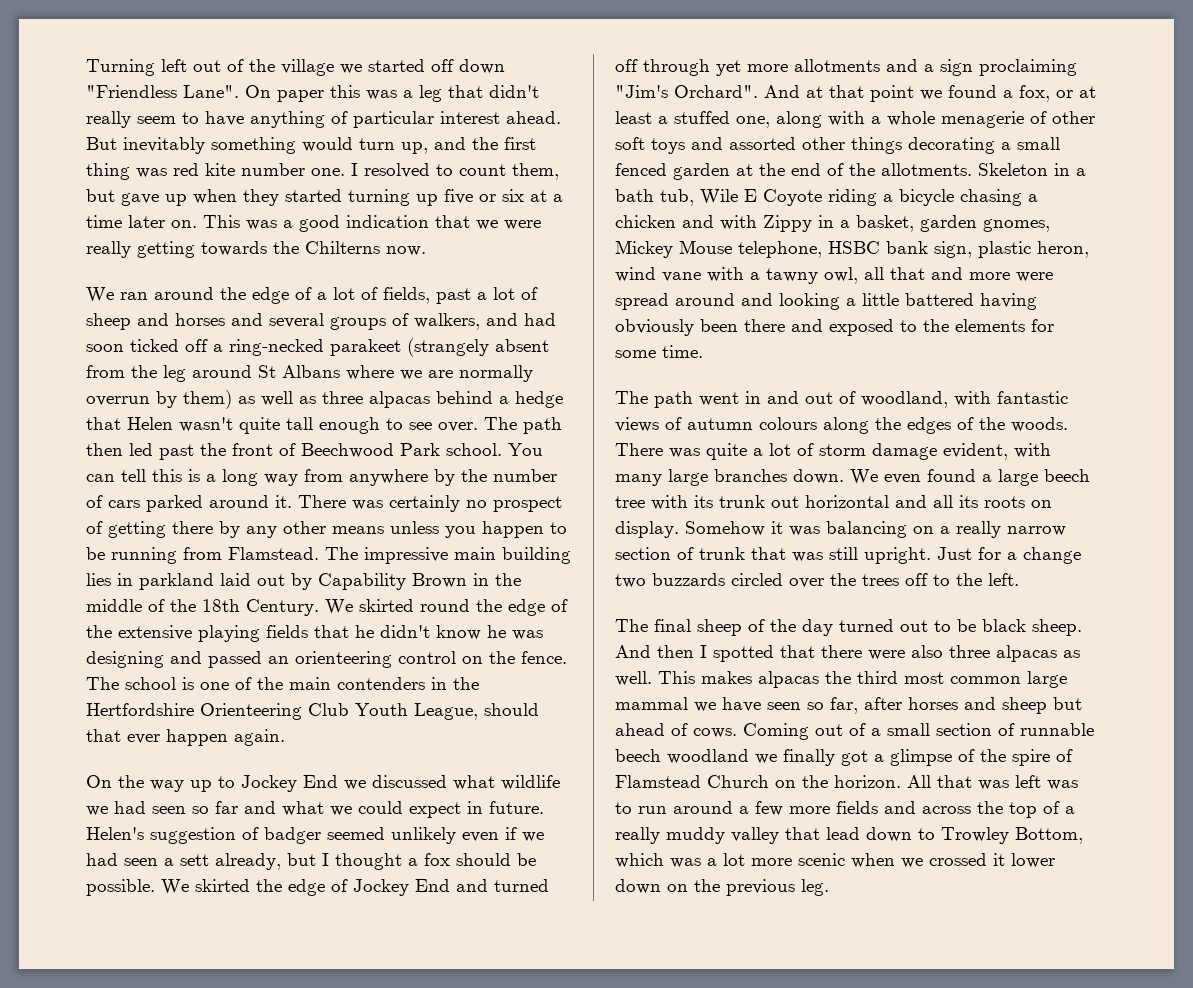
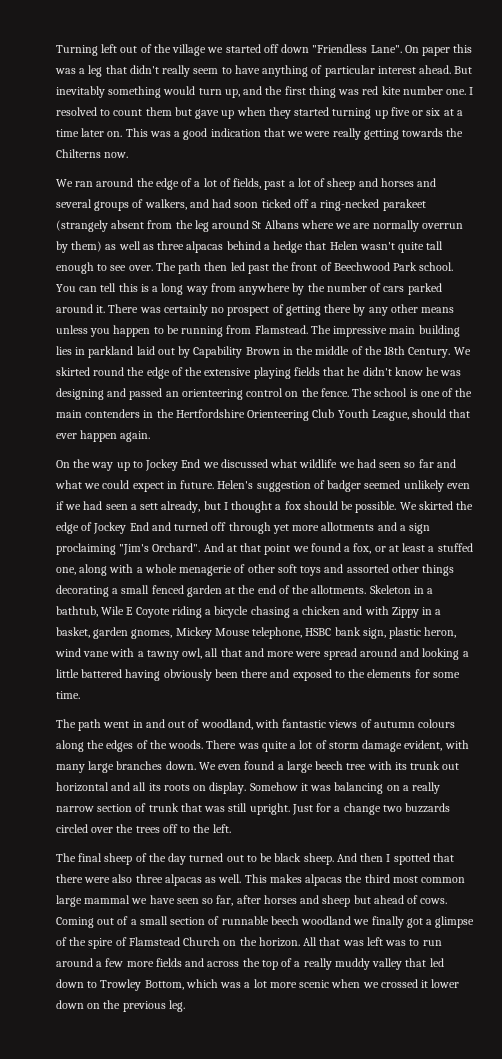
[512,163,559,180] them, -> [145,107,172,116] them
[615,189,694,206] bath tub, -> [56,606,98,617] bathtub,
[826,827,860,840] lead -> [429,958,444,967] led

